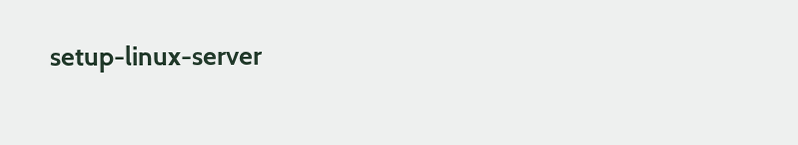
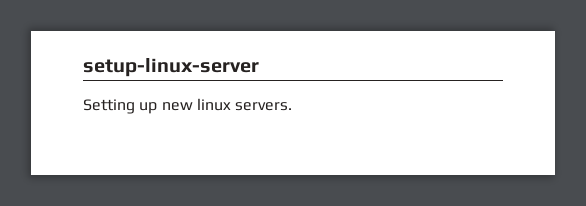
(263, 58) none -> [83,98,293,114] // Setting up new linux servers.

